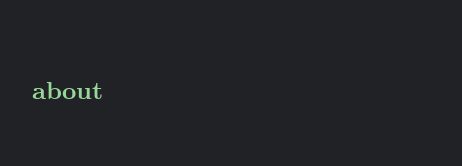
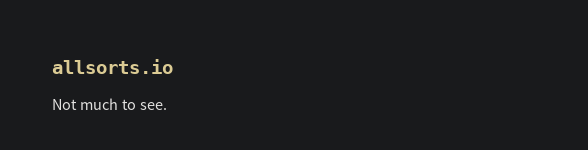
[32,82,103,99] about -> [52,59,173,74] [52,98,167,110] allsorts.io // Not much to see.

